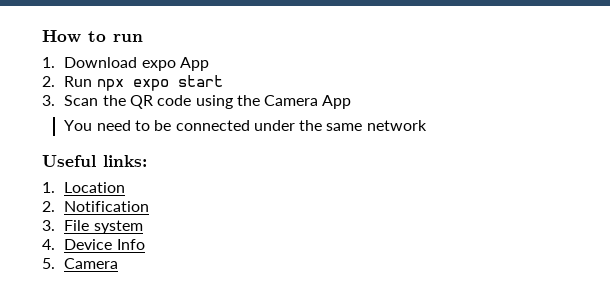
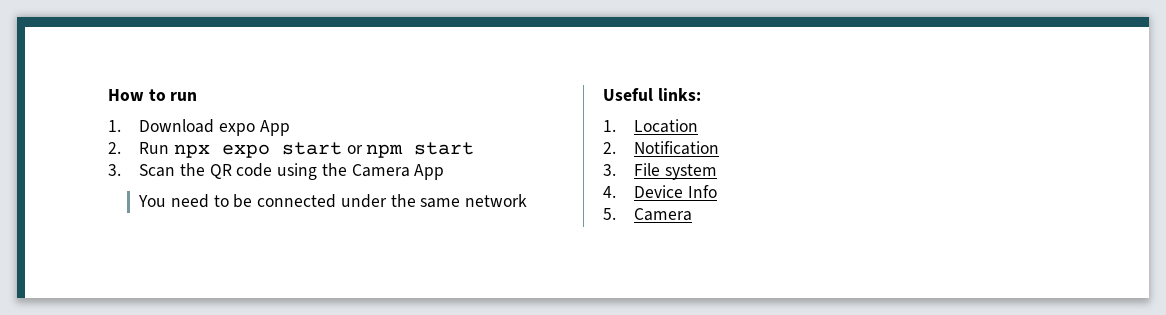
(223, 81) none -> [346,142,475,158] or npm start

